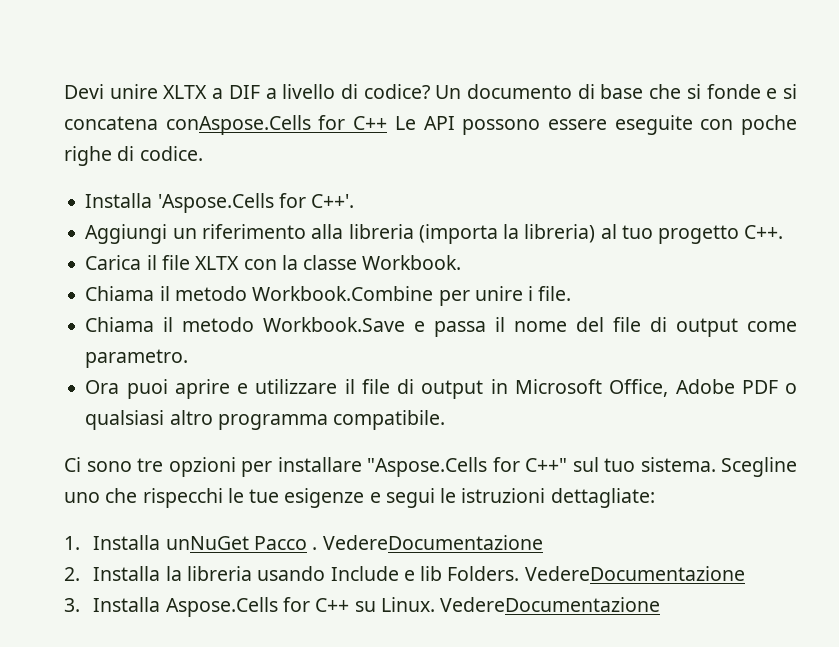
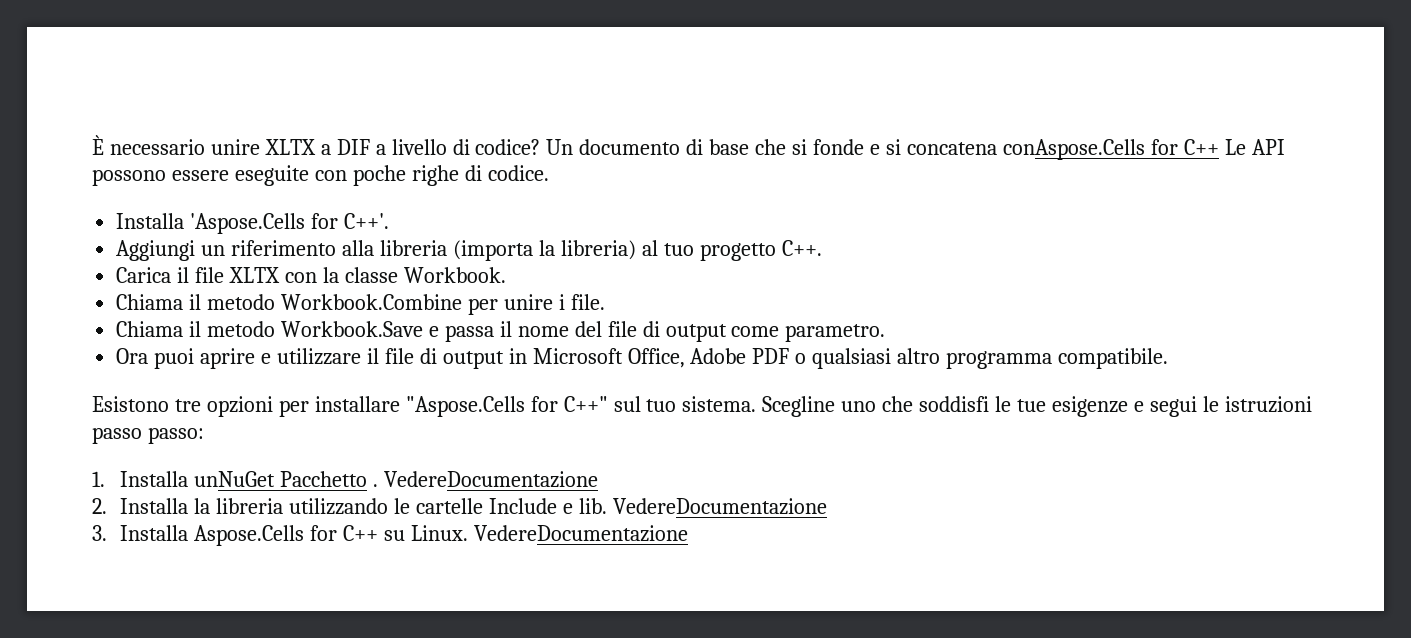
[64,84,104,99] Devi -> [92,135,205,155] È necessario
[64,457,132,472] Ci sono -> [92,396,169,412] Esistono
[142,488,223,508] rispecchi -> [919,396,990,412] soddisfi
[550,488,655,508] dettagliate: -> [92,427,204,444] passo passo:
[253,536,307,550] Pacco -> [280,471,368,487] Pacchetto
[257,566,520,581] usando Include e lib Folders. -> [289,498,608,515] utilizzando le cartelle Include e lib.

